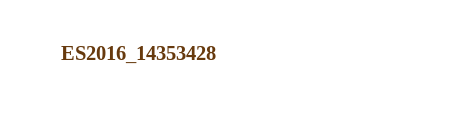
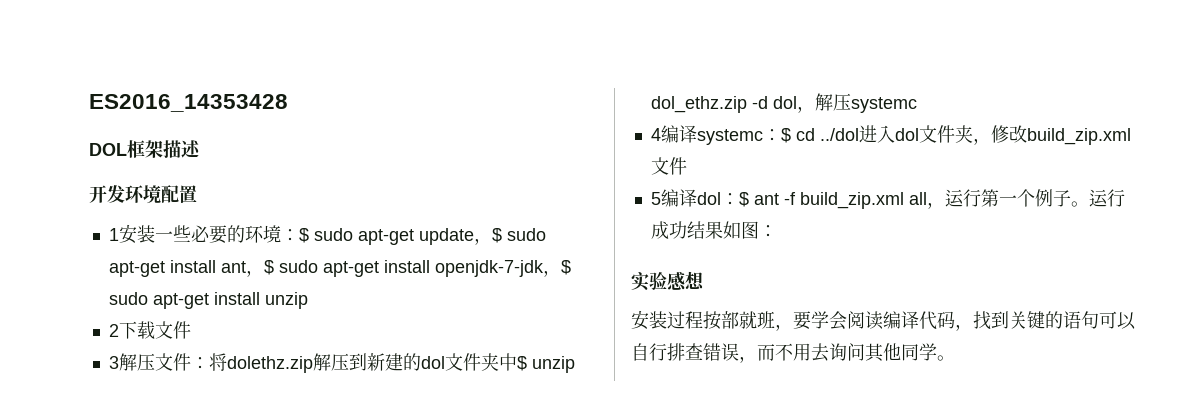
(216, 55) none -> [89,140,201,158] [89,185,197,204] [108,224,546,245] [108,260,571,277] [108,292,308,309] [108,321,191,339] [108,353,575,373] [650,93,917,113] [650,125,1131,145] [650,157,687,175] [650,189,1125,209] [650,221,777,239] [631,271,704,291] [631,310,1136,331] [631,343,955,363] // DOL框架描述 // 开发环境配置 // 1安装一些必要的环境：$ sudo apt-get update，$ sudo apt-get install ant，$ sudo apt-get install openjdk-7-jdk，$ sudo apt-get install unzip // 2下载文件 // 3解压文件：将dolethz.zip解压到新建的dol文件夹中$ unzip dol_ethz.zip -d dol，解压systemc // 4编译systemc：$ cd ../dol进入dol文件夹，修改build_zip.xml文件 // 5编译dol：$ ant -f build_zip.xml all，运行第一个例子。运行成功结果如图： // 实验感想 // 安装过程按部就班，要学会阅读编译代码，找到关键的语句可以自行排查错误，而不用去询问其他同学。

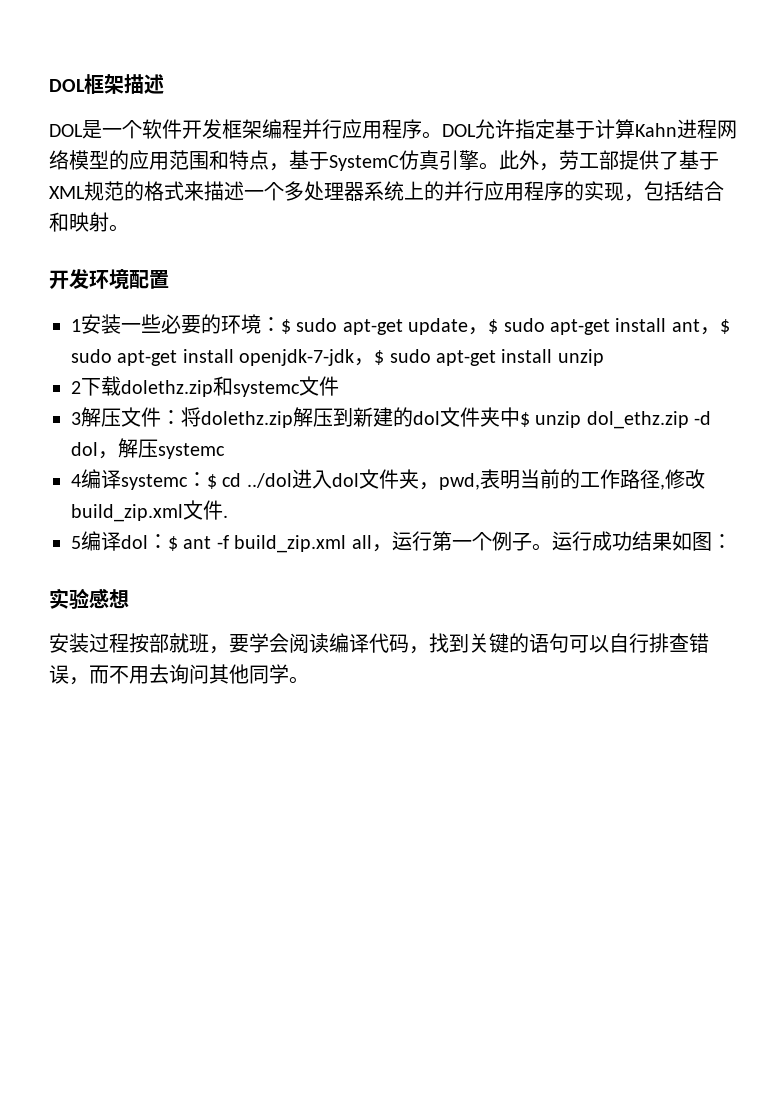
[89,94,288,112] ES2016_14353428 // -> (49, 85) none
(201, 149) none -> [49,119,737,139] [49,150,719,171] [49,181,724,202] [49,212,129,232] // DOL是一个软件开发框架编程并行应用程序。DOL允许指定基于计算Kahn进程网络模型的应用范围和特点，基于SystemC仿真引擎。此外，劳工部提供了基于XML规范的格式来描述一个多处理器系统上的并行应用程序的实现，包括结合和映射。
(155, 330) none -> [121,376,300,397] dolethz.zip和systemc
(991, 141) none -> [438,469,665,490] pwd,表明当前的工作路径,
(687, 166) none -> [223,515,228,518] .

